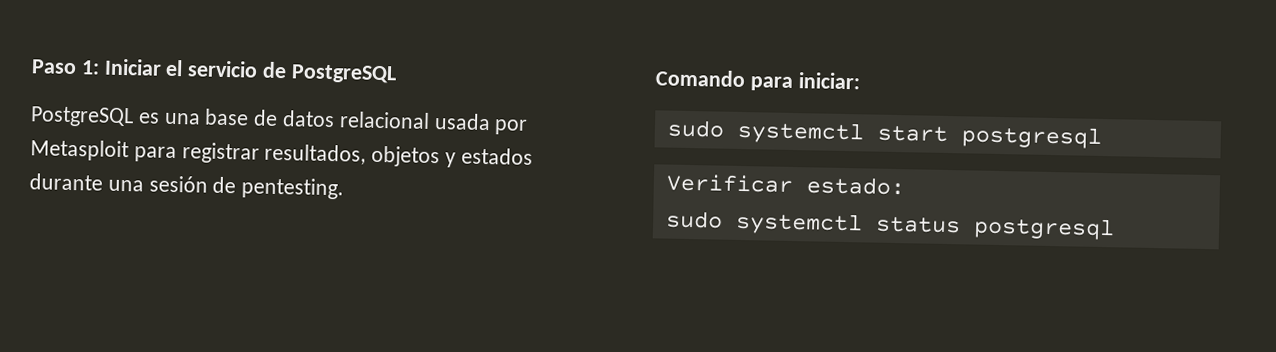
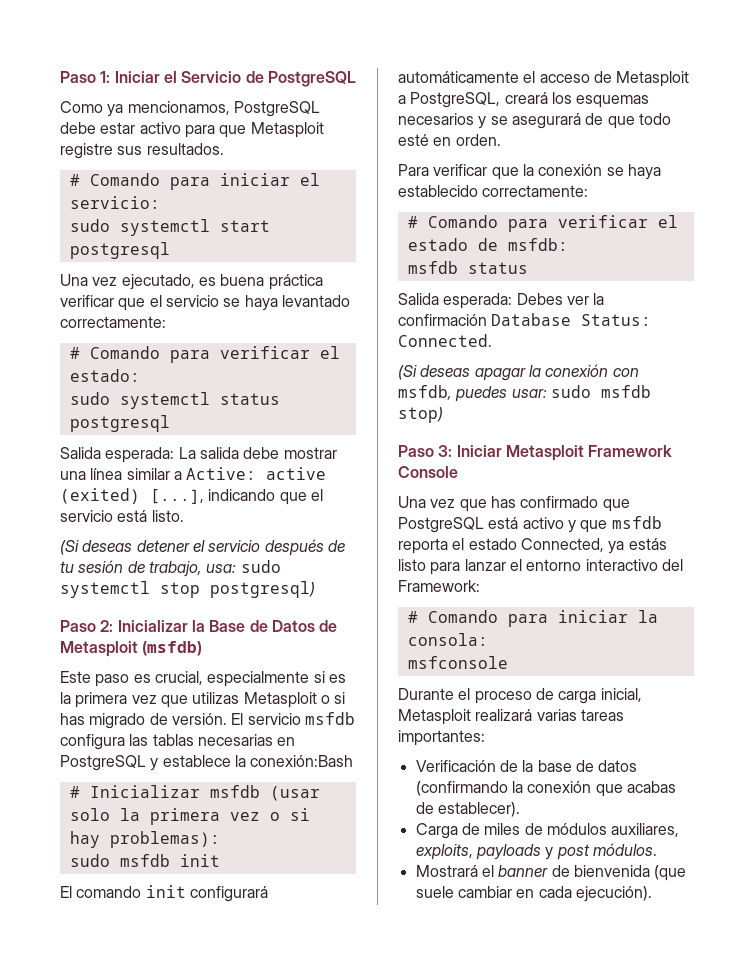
[187,60,259,78] servicio -> [181,71,242,83] Servicio
[30,106,529,135] [30,139,533,168] [29,173,345,200] [655,69,861,91] [666,119,1103,149] [665,173,794,194] PostgreSQL es una base de datos relacional usada por Metasploit para registrar resultados, objetos y estados durante una sesión de pentesting. // Comando para iniciar: // sudo systemctl start postgresql // Verificar -> [60,101,320,117] [60,122,324,138] [60,143,224,159] [69,173,320,190] [69,196,160,209] [69,219,270,236] [69,242,170,259] [60,274,323,290] [60,295,350,311] [60,316,166,328] [69,346,340,363] Como ya mencionamos, PostgreSQL debe estar activo para que Metasploit registre sus resultados. // # Comando para iniciar el servicio: // sudo systemctl start postgresql // Una vez ejecutado, es buena práctica verificar que el servicio se haya levantado correctamente: // # Comando para verificar el
(1115, 228) none -> [60,447,337,463] [60,467,327,480] [60,488,323,505] [60,510,184,522] [60,539,345,556] [60,560,281,577] [60,581,315,598] [60,620,338,632] [60,641,203,657] [60,671,346,687] [60,692,346,708] [60,712,355,729] [60,734,296,750] [60,755,354,771] [69,785,320,801] [69,808,310,825] [69,831,220,848] [69,854,220,867] [60,885,268,902] [398,71,690,87] [398,92,650,108] [398,113,671,129] [398,134,501,146] [398,164,661,180] [398,185,589,197] [407,215,678,232] [407,238,568,251] [407,261,528,274] [398,293,605,309] [398,313,652,326] [398,334,492,347] [398,364,639,381] [398,385,651,402] [398,407,443,423] [398,445,673,461] [398,466,458,478] [398,496,630,512] [398,516,662,533] [398,538,667,554] [398,559,683,575] [398,580,480,592] [407,610,658,627] [407,633,488,646] [407,656,508,669] [398,688,642,704] [398,709,624,725] [398,730,485,746] [415,760,638,772] [415,781,676,797] [415,802,520,817] [415,823,680,839] [415,843,657,860] [415,865,687,881] [415,886,652,902] // Salida esperada: La salida debe mostrar una línea similar a Active: active (exited) [...], indicando que el servicio está listo. // (Si deseas detener el servicio después de tu sesión de trabajo, usa: sudo systemctl stop postgresql) // Paso 2: Inicializar la Base de Datos de Metasploit (msfdb) // Este paso es crucial, especialmente si es la primera vez que utilizas Metasploit o si has migrado de versión. El servicio msfdb configura las tablas necesarias en PostgreSQL y establece la conexión:Bash // # Inicializar msfdb (usar solo la primera vez o si hay problemas): // sudo msfdb init // El comando init configurará automáticamente el acceso de Metasploit a PostgreSQL, creará los esquemas necesarios y se asegurará de que todo esté en orden. // Para verificar que la conexión se haya establecido correctamente: // # Comando para verificar el estado de msfdb: // msfdb status // Salida esperada: Debes ver la confirmación Database Status: Connected. // (Si deseas apagar la conexión con msfdb, puedes usar: sudo msfdb stop) // Paso 3: Iniciar Metasploit Framework Console // Una vez que has confirmado que PostgreSQL está activo y que msfdb reporta el estado Connected, ya estás listo para lanzar el entorno interactivo del Framework: // # Comando para iniciar la consola: // msfconsole // Durante el proceso de carga inicial, Metasploit realizará varias tareas importantes: // Verificación de la base de datos (confirmando la conexión que acabas de establecer). // Carga de miles de módulos auxiliares, exploits, payloads y post módulos. // Mostrará el banner de bienvenida (que suele cambiar en cada ejecución).

